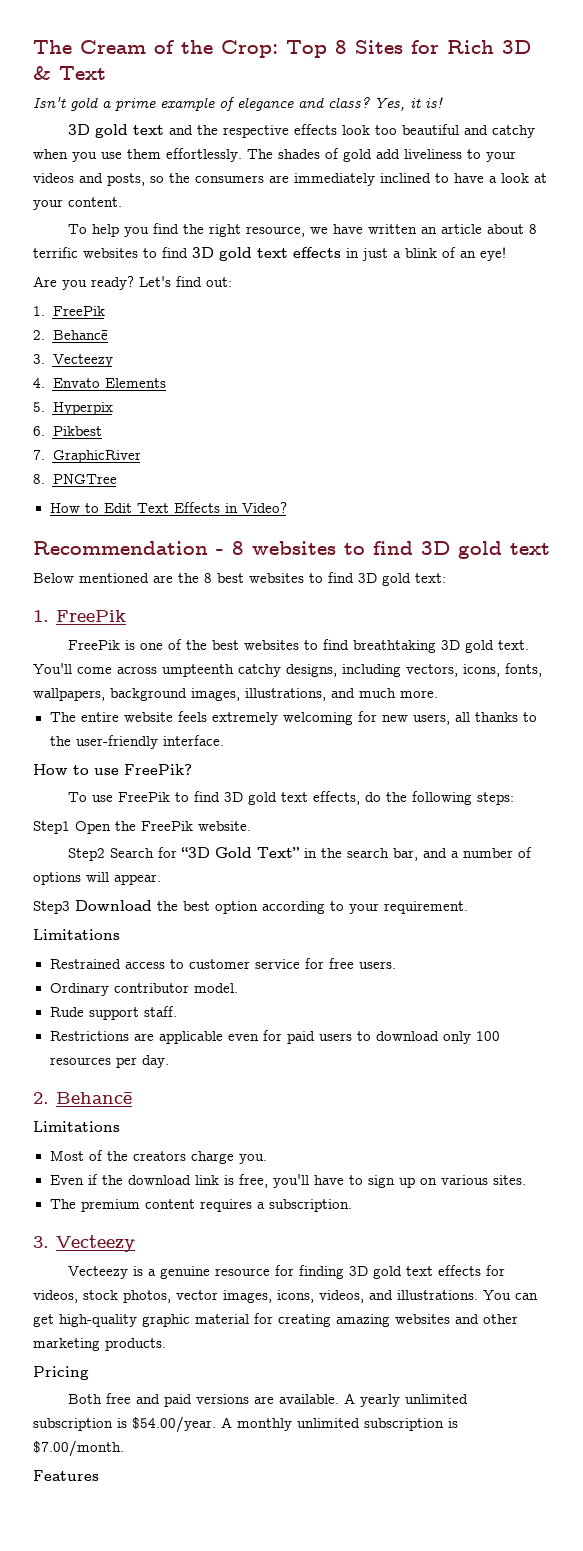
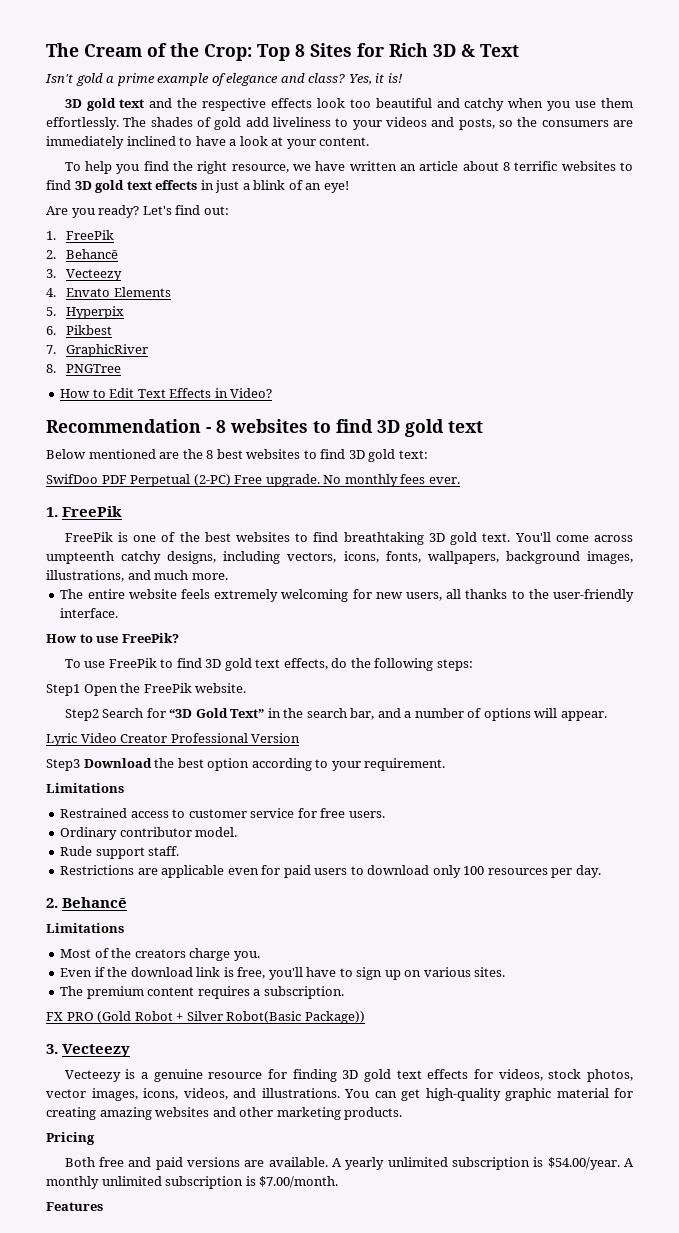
(446, 578) none -> [46,474,460,487] // SwifDoo PDF Perpetual (2-PC) Free upgrade. No monthly fees ever.
(161, 879) none -> [46,733,301,746] // Lyric Video Creator Professional Version
(352, 1205) none -> [46,1011,365,1024] // FX PRO (Gold Robot + Silver Robot(Basic Package))

